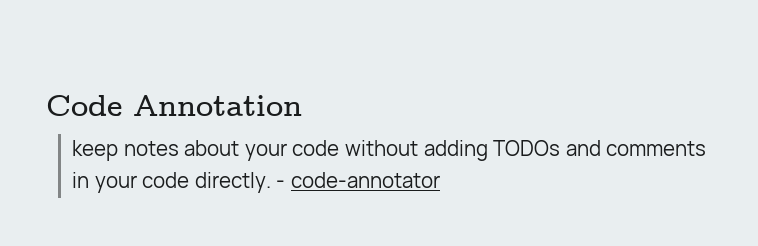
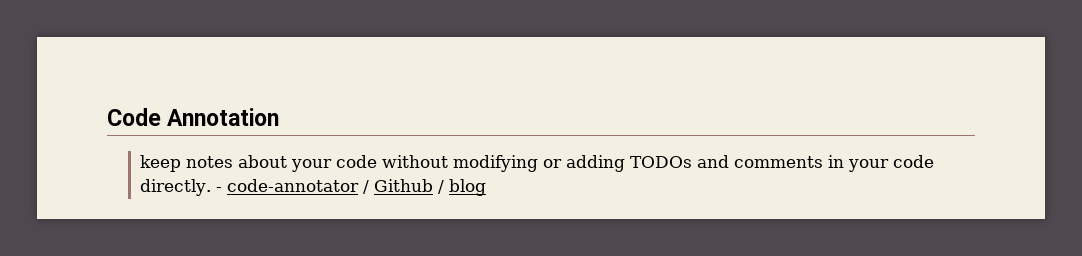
(418, 148) none -> [452,155,562,172] modifying or
(440, 180) none -> [362,179,486,196] / Github / blog

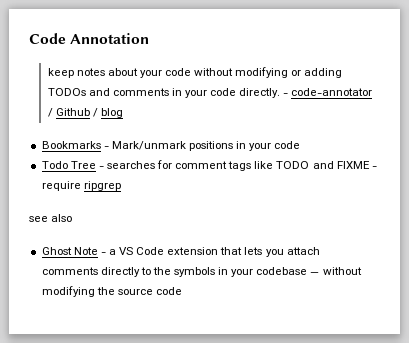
(486, 187) none -> [41,141,301,151] [41,160,377,171] [41,181,121,191] [29,214,73,222] [41,247,320,257] [41,267,362,277] [41,286,182,297] // Bookmarks - Mark/unmark positions in your code // Todo Tree - searches for comment tags like TODO and FIXME - require ripgrep // see also // Ghost Note - a VS Code extension that lets you attach comments directly to the symbols in your codebase — without modifying the source code

